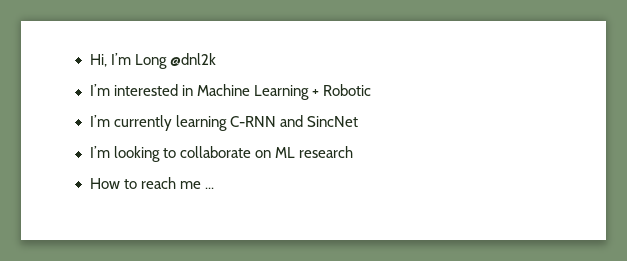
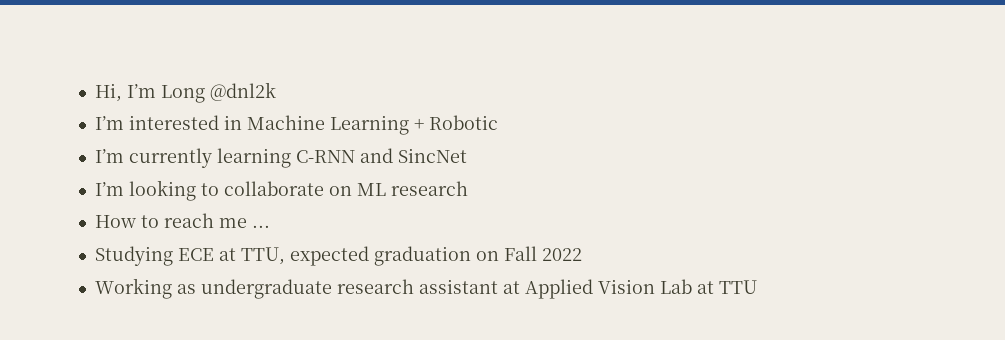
(214, 188) none -> [94,246,582,266] [94,278,757,299] // Studying ECE at TTU, expected graduation on Fall 2022 // Working as undergraduate research assistant at Applied Vision Lab at TTU

